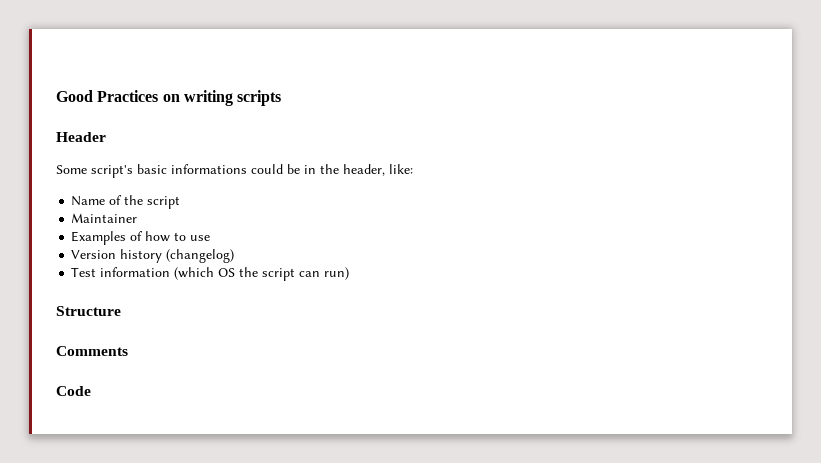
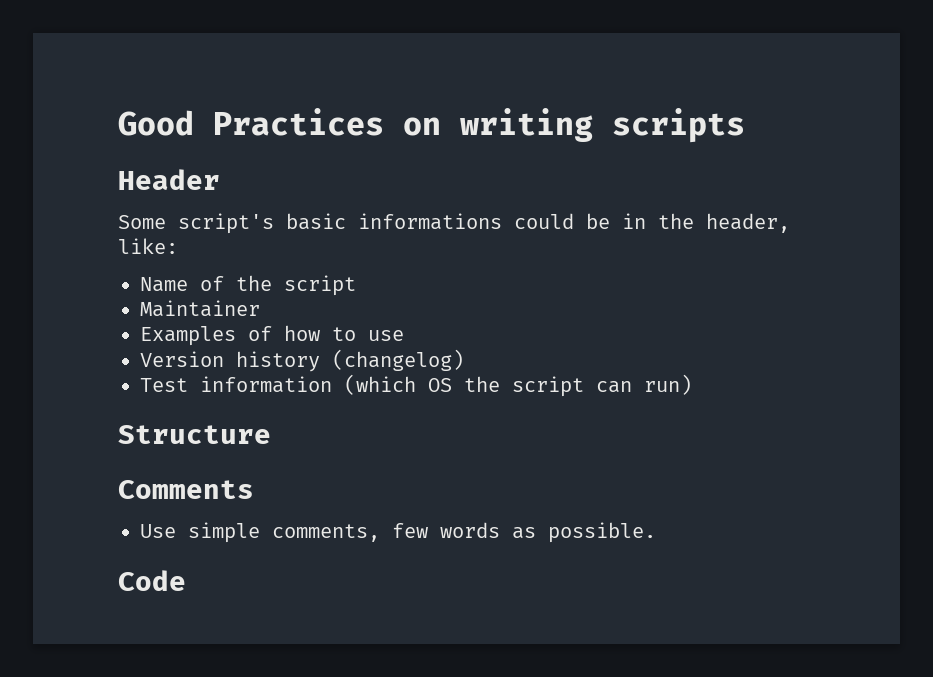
(128, 351) none -> [140,522,656,543] // Use simple comments, few words as possible.

